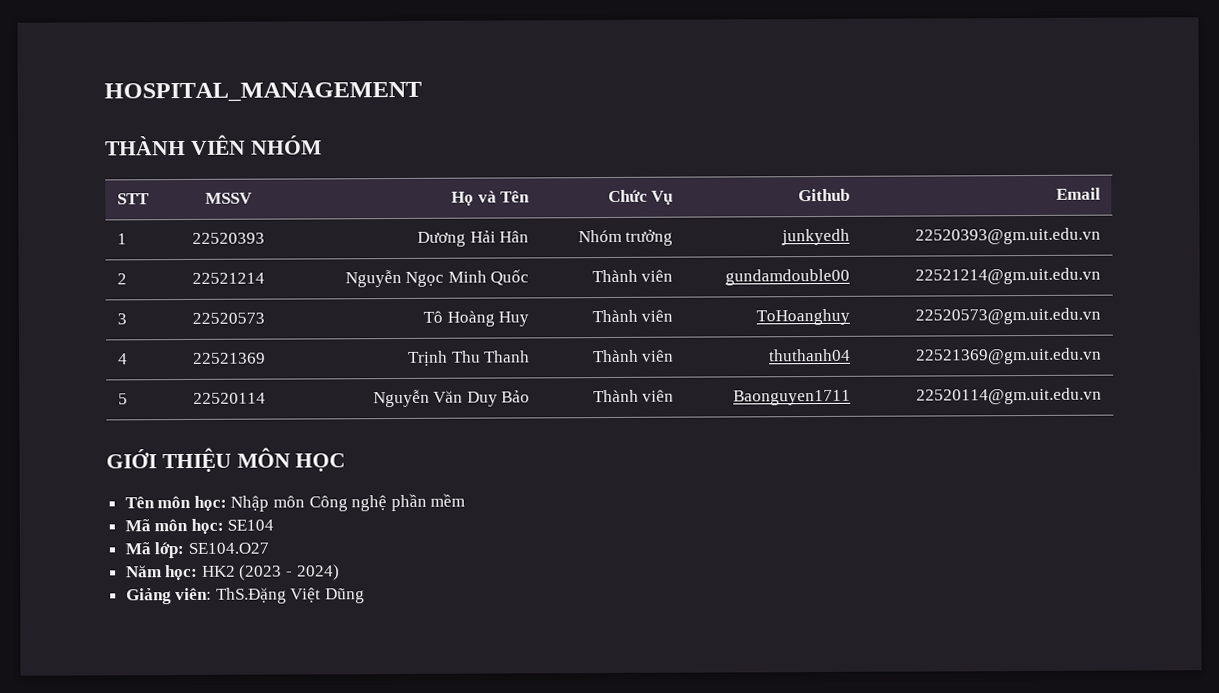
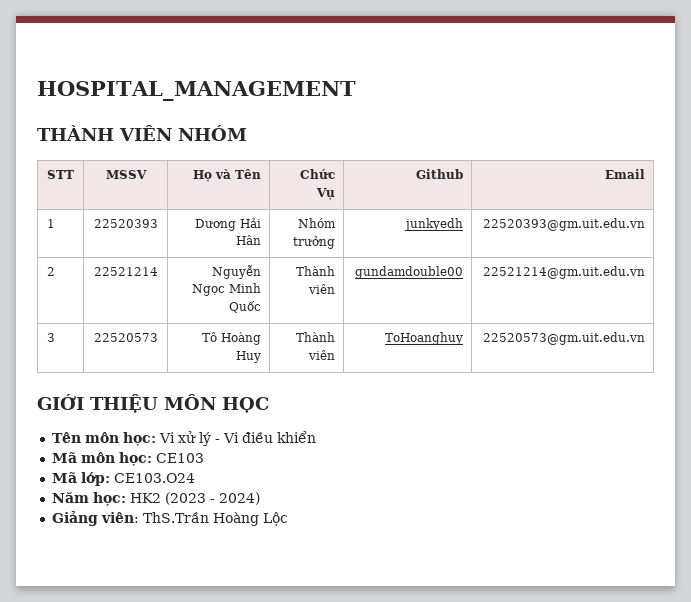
[117,353,128,365] [193,352,266,364] [408,350,531,366] [592,349,675,363] [769,348,852,362] [916,347,1103,365] [117,393,128,405] [193,392,266,404] [372,389,531,408] [592,389,675,403] [733,389,852,406] [916,387,1103,405] // 4 | 22521369 | Trịnh Thu Thanh | Thành viên | thuthanh04 | 22521369@gm.uit.edu.vn // 5 | 22520114 | Nguyễn Văn Duy Bảo | Thành viên | Baonguyen1711 | 22520114@gm.uit.edu.vn -> (645, 338) none
[230,493,466,512] Nhập môn Công nghệ phần mềm -> [158,431,316,446] Vi xử lý - Vi điều khiển
[227,519,275,531] SE104 -> [155,453,204,463] CE103
[187,542,269,554] SE104.O27 -> [113,473,195,483] CE103.O24
[215,587,366,604] ThS.Đặng Việt Dũng -> [142,512,288,526] ThS.Trần Hoàng Lộc

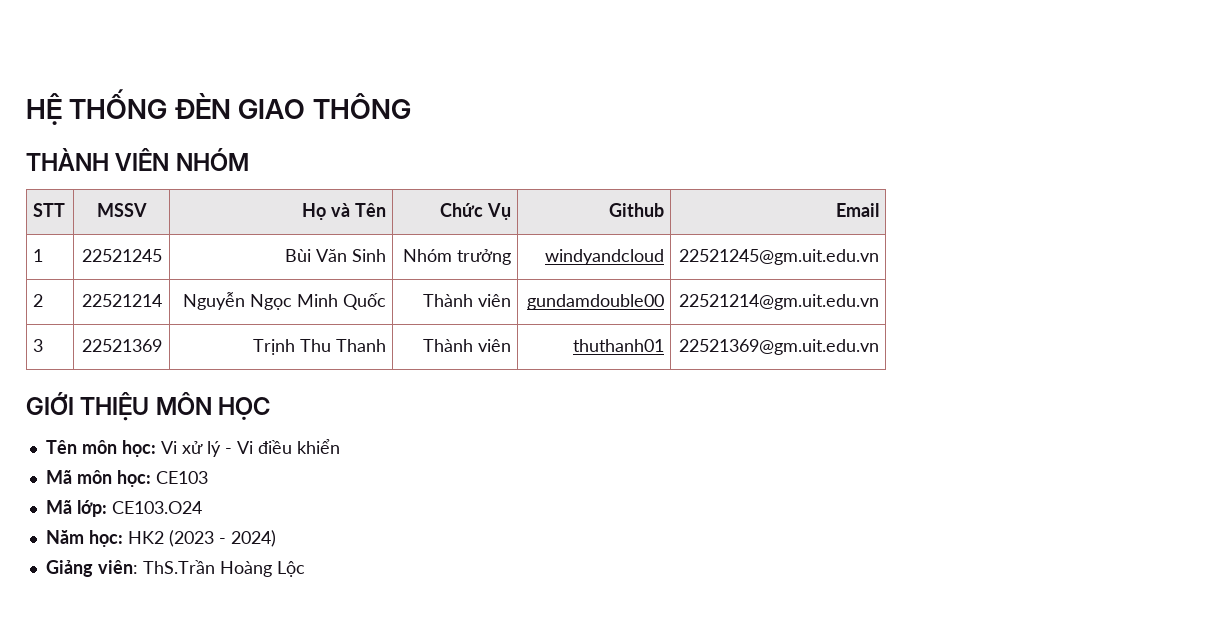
[37,81,356,101] HOSPITAL_MANAGEMENT -> [26,89,411,125] HỆ THỐNG ĐÈN GIAO THÔNG
[93,219,158,228] [194,217,261,231] [235,235,261,245] 22520393 | Dương Hải Hân -> [81,249,162,262] [284,249,386,262] 22521245 | Bùi Văn Sinh
[403,218,463,231] [482,218,645,231] junkyedh | 22520393@gm.uit.edu.vn -> [544,249,664,265] [678,249,879,265] windyandcloud | 22521245@gm.uit.edu.vn
[93,333,158,342] [201,332,261,345] [235,351,261,363] [295,332,335,342] [307,350,335,360] [384,332,463,345] [482,332,645,345] 22520573 | Tô Hoàng Huy | Thành viên | ToHoanghuy | 22520573@gm.uit.edu.vn -> [81,339,162,352] [252,339,386,355] [422,339,511,352] [572,339,664,352] [678,339,879,355] 22521369 | Trịnh Thu Thanh | Thành viên | thuthanh01 | 22521369@gm.uit.edu.vn

